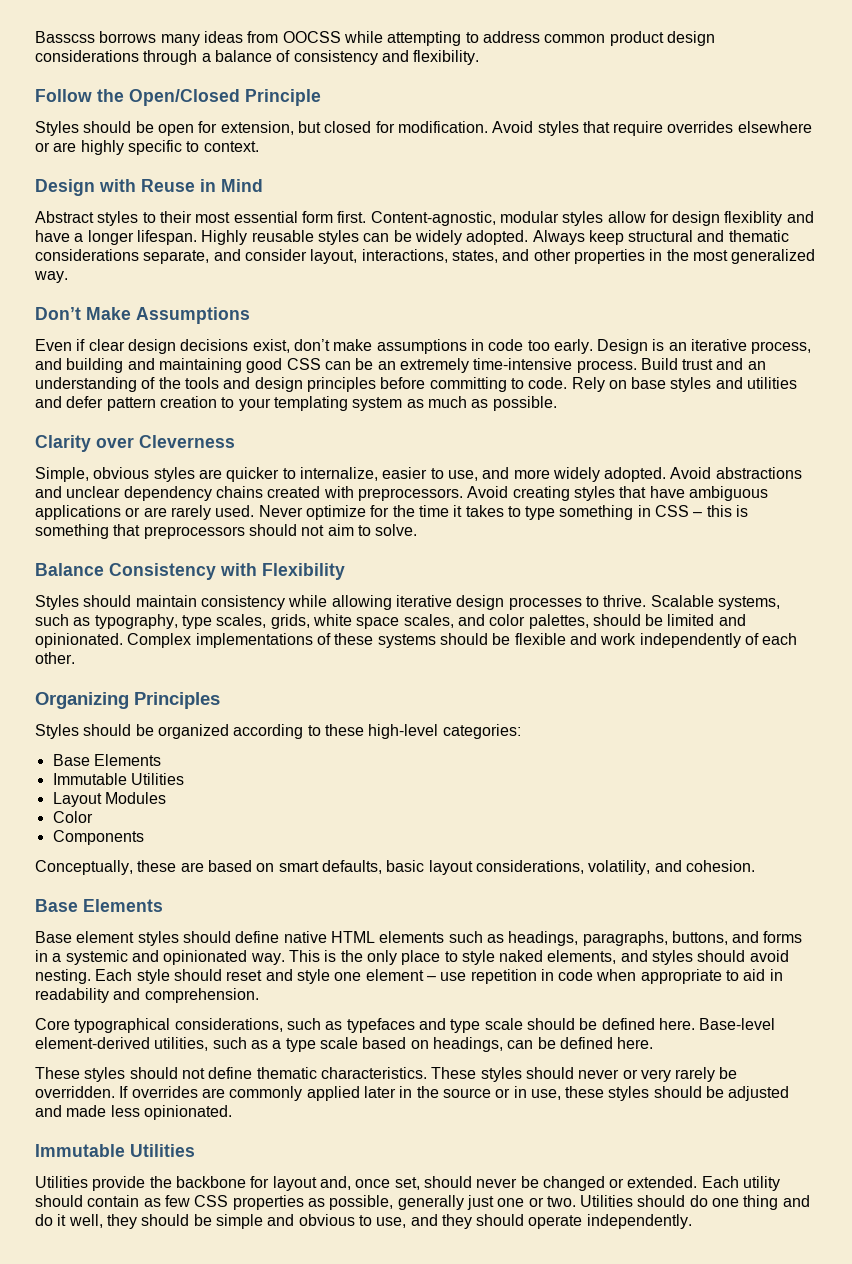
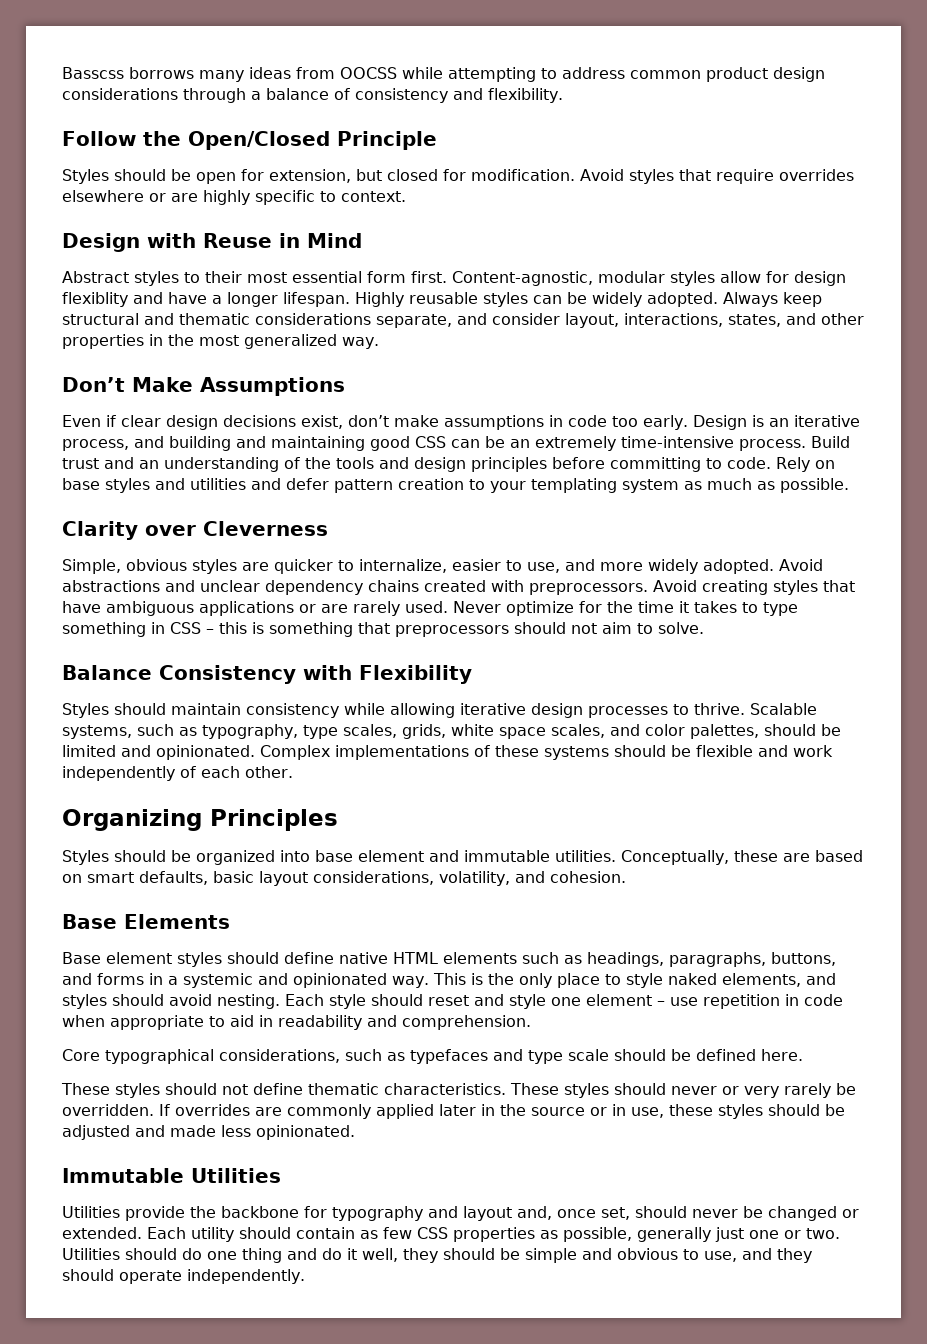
[233,724,521,739] [52,754,161,766] [52,773,184,785] [52,792,166,807] [52,811,93,823] [52,830,144,845] according to these high-level categories: // Base Elements // Immutable Utilities // Layout Modules // Color // Components // -> [280,850,616,862] into base element and immutable utilities.
[699,1018,776,1030] [35,1037,654,1052] Base-level element-derived utilities, such as a type scale based on headings, can be defined here. -> (803, 1055) none
(270, 1182) none -> [332,1206,458,1221] typography and

